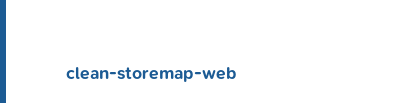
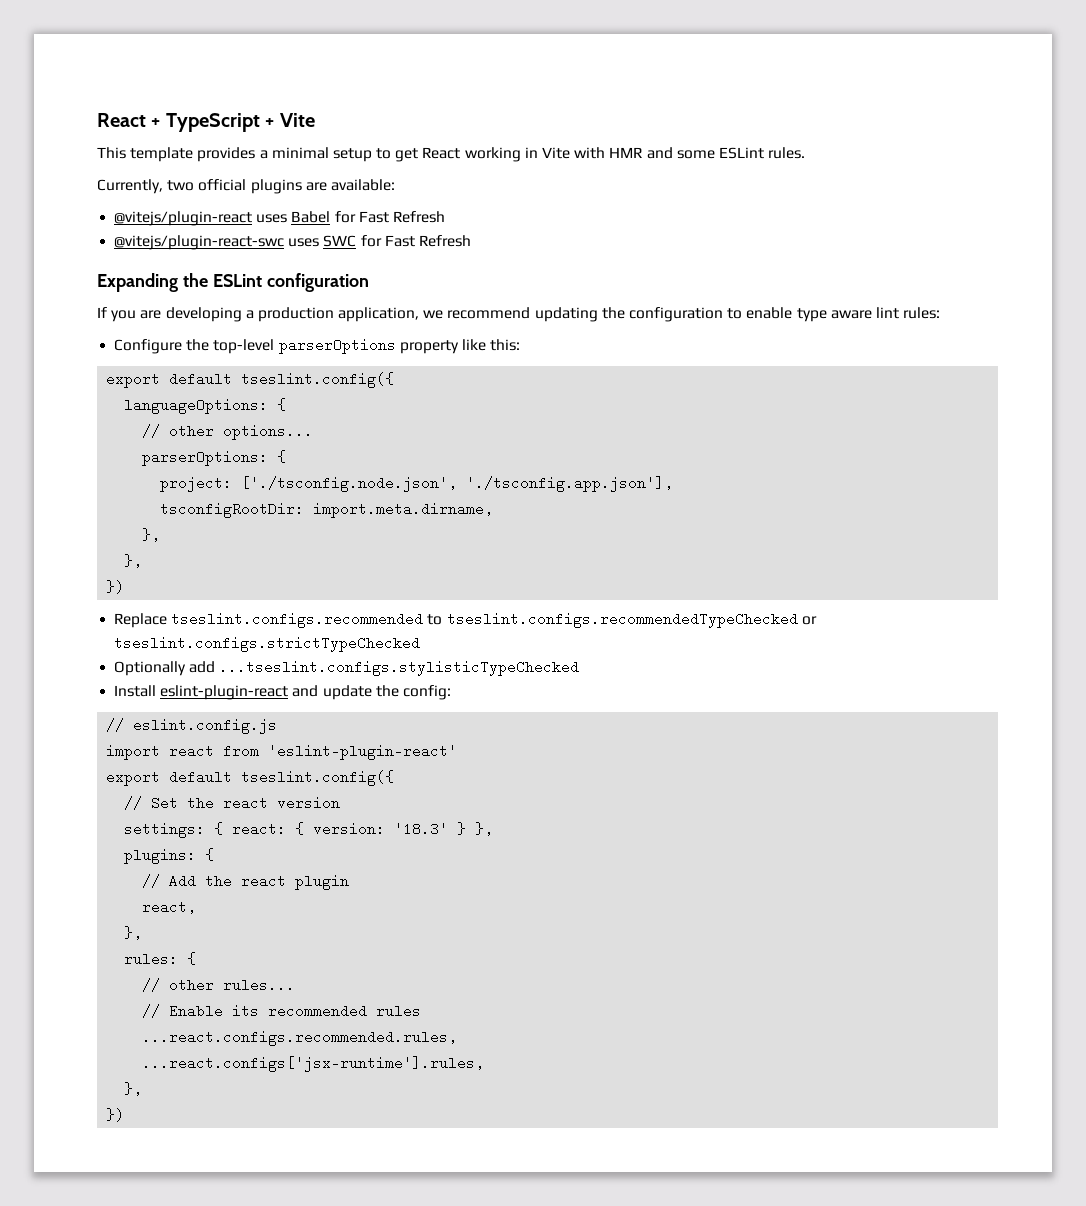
[66,67,236,82] clean-storemap-web -> [97,113,315,132] [97,147,806,162] [97,179,395,194] [114,211,445,226] [114,235,471,250] [97,273,369,292] [97,307,941,322] [114,338,521,354] [106,372,395,388] [124,398,287,414] [142,424,314,440] [142,450,287,466] [160,476,674,492] [160,502,494,518] [142,528,161,542] [124,554,143,568] [106,580,125,594] [114,612,817,628] [114,636,421,652] [114,660,580,676] [114,685,451,700] [106,718,278,734] [106,744,458,760] [106,770,395,786] [124,796,341,810] [124,822,494,838] [124,848,215,864] [142,874,350,890] [142,900,197,914] [124,926,143,940] [124,952,197,966] [142,978,296,992] [142,1004,422,1018] [142,1030,458,1046] [142,1056,485,1072] [124,1082,143,1096] [106,1108,125,1122] React + TypeScript + Vite // This template provides a minimal setup to get React working in Vite with HMR and some ESLint rules. // Currently, two official plugins are available: // @vitejs/plugin-react uses Babel for Fast Refresh // @vitejs/plugin-react-swc uses SWC for Fast Refresh // Expanding the ESLint configuration // If you are developing a production application, we recommend updating the configuration to enable type aware lint rules: // Configure the top-level parserOptions property like this: // export default tseslint.config({ // languageOptions: { // // other options... // parserOptions: { // project: ['./tsconfig.node.json', './tsconfig.app.json'], // tsconfigRootDir: import.meta.dirname, // }, // }, // }) // Replace tseslint.configs.recommended to tseslint.configs.recommendedTypeChecked or tseslint.configs.strictTypeChecked // Optionally add ...tseslint.configs.stylisticTypeChecked // Install eslint-plugin-react and update the config: // // eslint.config.js // import react from 'eslint-plugin-react' // export default tseslint.config({ // // Set the react version // settings: { react: { version: '18.3' } }, // plugins: { // // Add the react plugin // react, // }, // rules: { // // other rules... // // Enable its recommended rules // ...react.configs.recommended.rules, // ...react.configs['jsx-runtime'].rules, // }, // })

